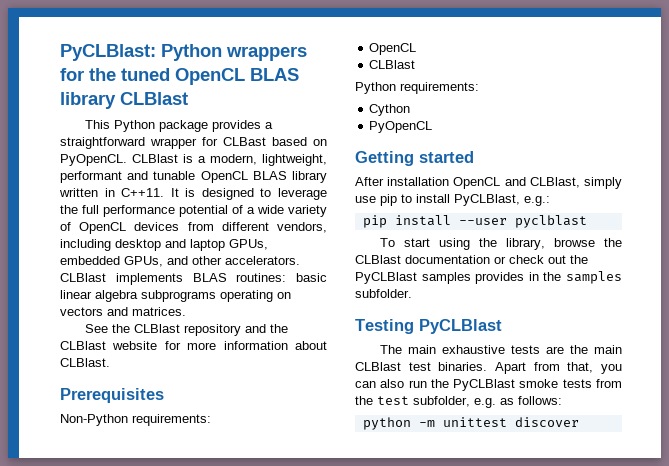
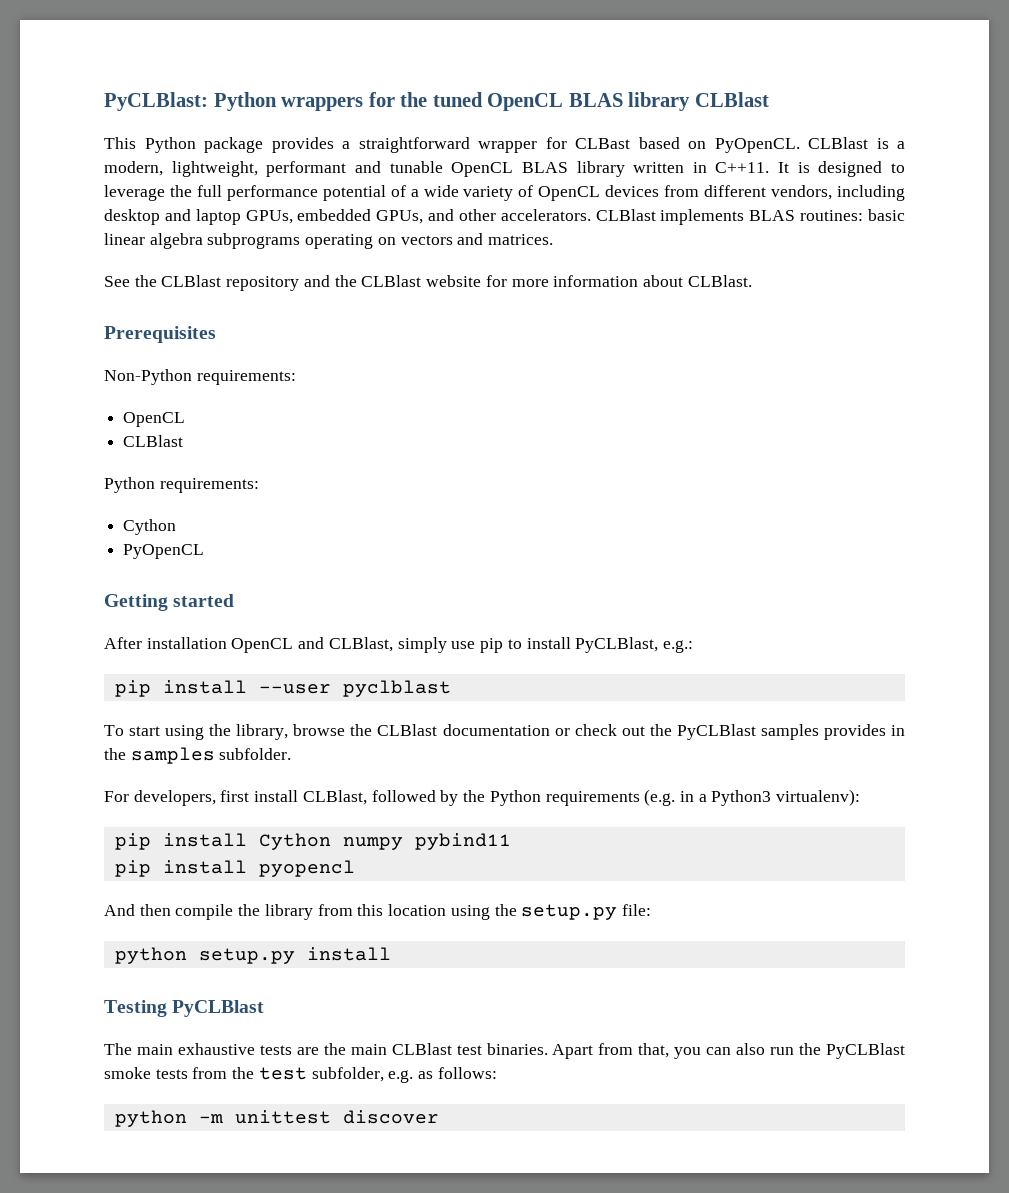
(412, 293) none -> [104,789,861,806] [114,833,511,850] [114,860,355,877] [104,904,651,920] [114,947,391,964] // For developers, first install CLBlast, followed by the Python requirements (e.g. in a Python3 virtualenv): // pip install Cython numpy pybind11 // pip install pyopencl // And then compile the library from this location using the setup.py file: // python setup.py install

